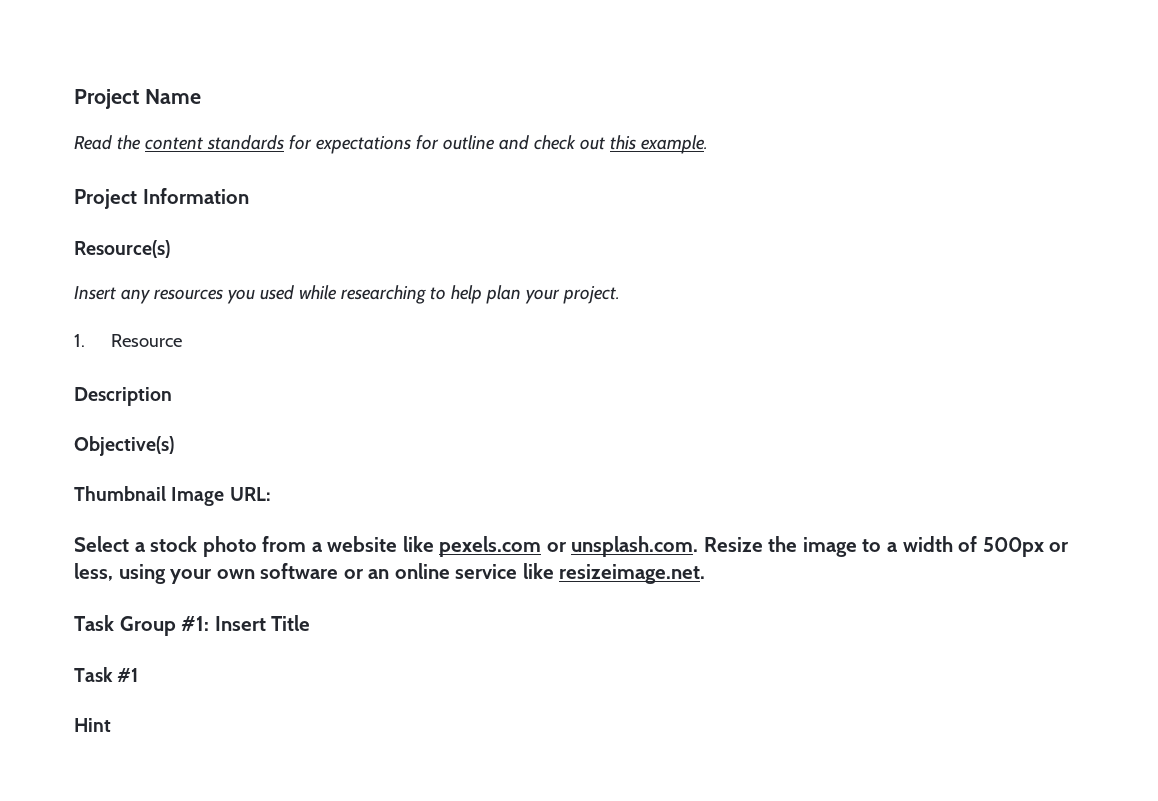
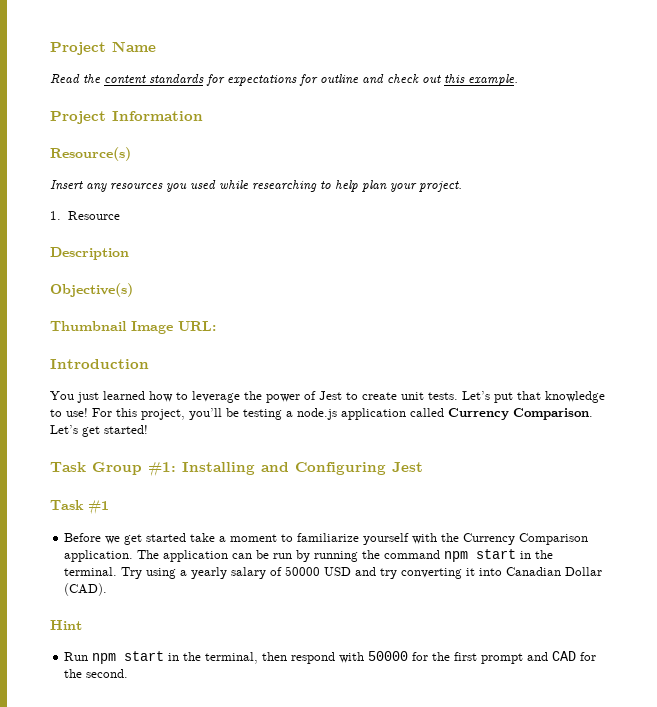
[74,536,1070,557] [74,563,706,584] [74,615,311,636] [74,667,139,682] [74,718,111,732] Select a stock photo from a website like pexels.com or unsplash.com. Resize the image to a width of 500px or less, using your own software or an online service like resizeimage.net. // Task Group #1: Insert Title // Task #1 // Hint -> [50,359,149,369] [50,391,605,403] [50,408,593,420] [50,425,148,437] [50,461,423,477] [50,500,109,515] [64,533,589,545] [64,549,554,562] [64,566,603,579] [64,583,108,596] [50,620,82,630] [64,651,597,664] [64,669,129,678] Introduction // You just learned how to leverage the power of Jest to create unit tests. Let’s put that knowledge to use! For this project, you’ll be testing a node.js application called Currency Comparison. Let’s get started! // Task Group #1: Installing and Configuring Jest // Task #1 // Before we get started take a moment to familiarize yourself with the Currency Comparison application. The application can be run by running the command npm start in the terminal. Try using a yearly salary of 50000 USD and try converting it into Canadian Dollar (CAD). // Hint // Run npm start in the terminal, then respond with 50000 for the first prompt and CAD for the second.

